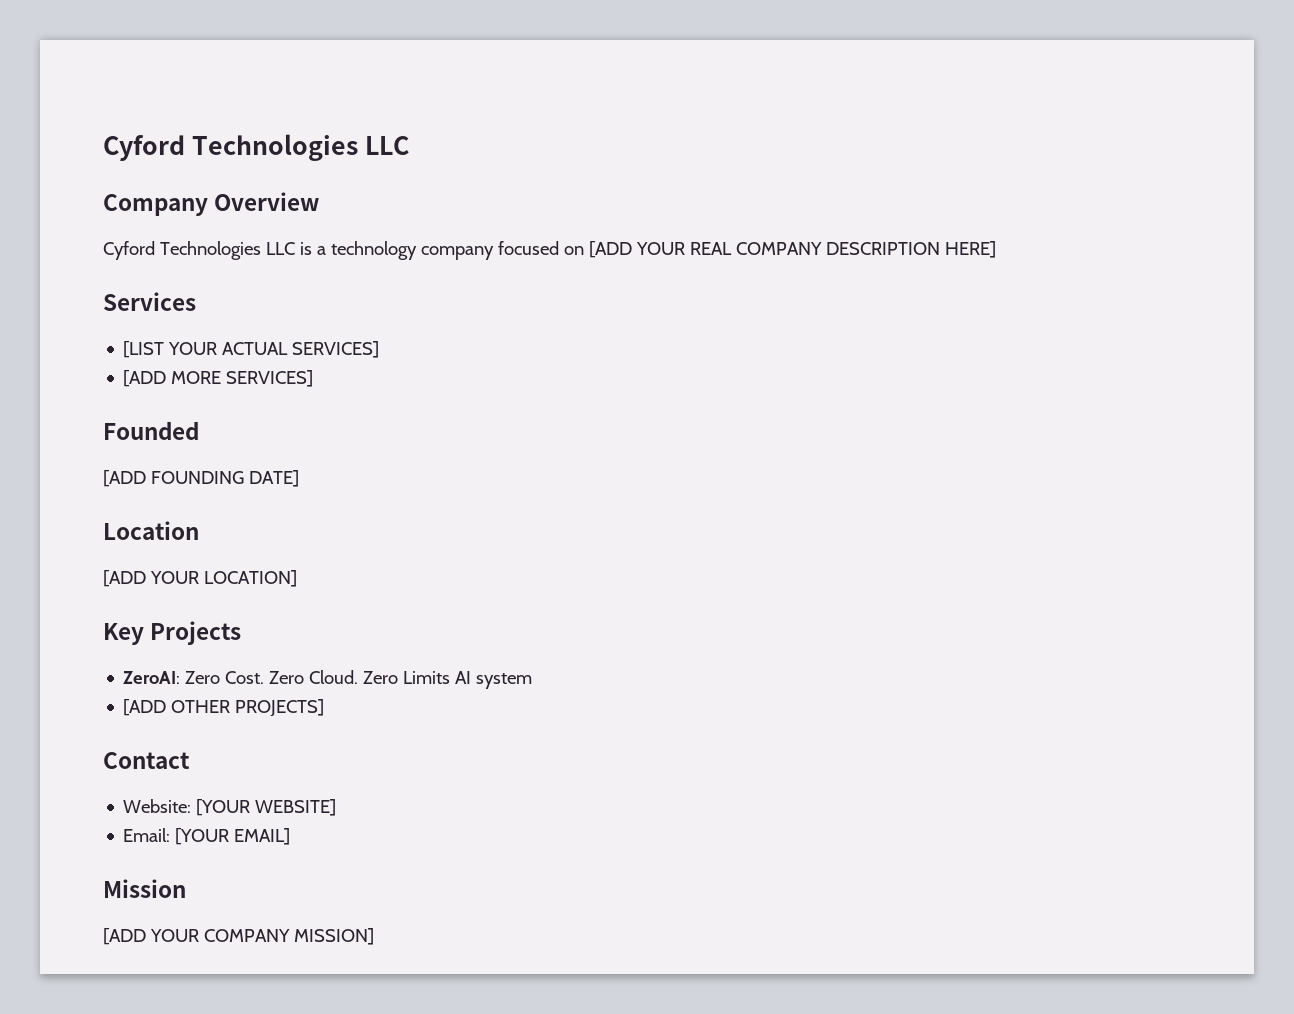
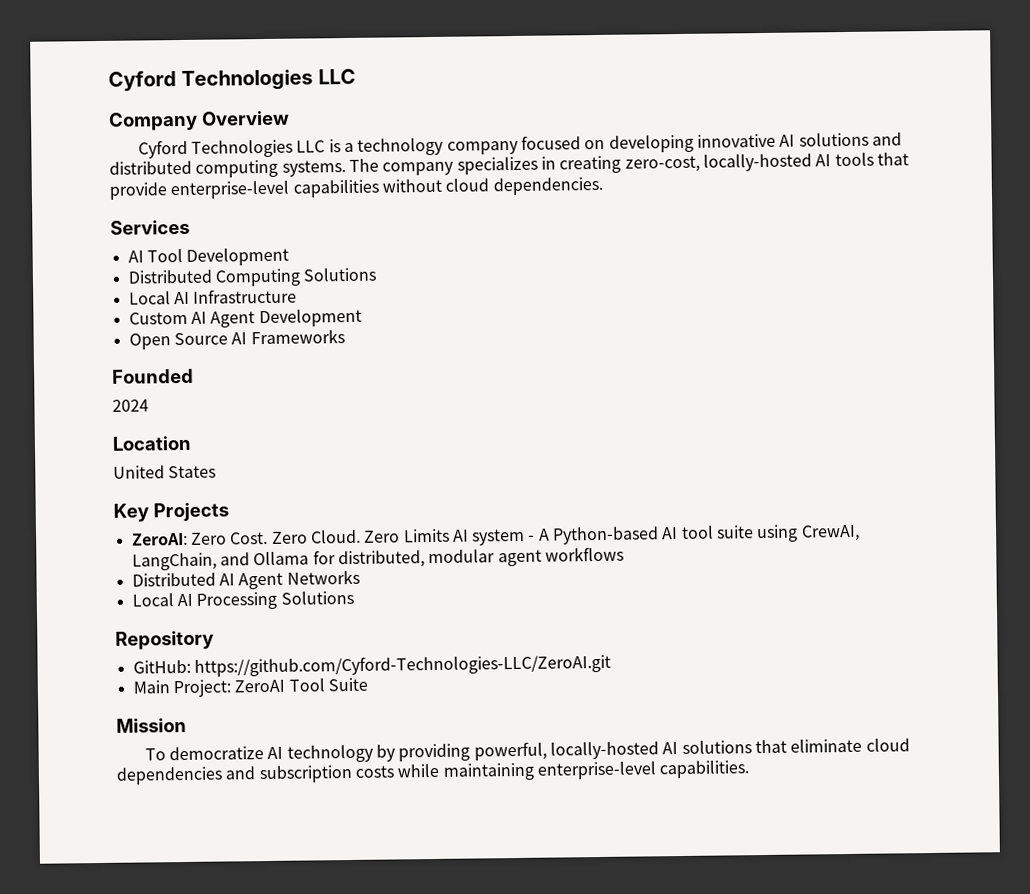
[588,241,996,258] [103,292,196,311] [123,341,380,358] [123,370,314,387] [103,421,199,440] [103,470,299,487] [103,521,199,540] [103,570,297,587] [ADD YOUR REAL COMPANY DESCRIPTION HERE] // Services // [LIST YOUR ACTUAL SERVICES] // [ADD MORE SERVICES] // Founded // [ADD FOUNDING DATE] // Location // [ADD YOUR LOCATION] -> [608,132,902,153] [109,152,909,178] [109,176,603,200] [110,219,190,235] [127,247,290,266] [127,267,377,287] [128,288,298,305] [128,308,362,328] [128,329,345,350] [112,368,194,384] [112,399,149,412] [112,435,192,451] [113,465,217,479] developing innovative AI solutions and distributed computing systems. The company specializes in creating zero-cost, locally-hosted AI tools that provide enterprise-level capabilities without cloud dependencies. // Services // AI Tool Development // Distributed Computing Solutions // Local AI Infrastructure // Custom AI Agent Development // Open Source AI Frameworks // Founded // 2024 // Location // United States
[123,699,325,717] [103,752,190,769] [123,799,337,816] [123,828,291,845] [103,879,186,898] [103,928,374,945] // [ADD OTHER PROJECTS] // Contact // Website: [YOUR WEBSITE] // Email: [YOUR EMAIL] // Mission // [ADD YOUR COMPANY MISSION] -> [528,524,860,545] [131,546,624,571] [131,569,360,590] [131,590,354,610] [115,630,214,650] [132,653,611,677] [132,677,368,698] [116,717,187,733] [144,738,910,763] [116,760,750,785] - A Python-based AI tool suite using CrewAI, LangChain, and Ollama for distributed, modular agent workflows // Distributed AI Agent Networks // Local AI Processing Solutions // Repository // GitHub: https://github.com/Cyford-Technologies-LLC/ZeroAI.git // Main Project: ZeroAI Tool Suite // Mission // To democratize AI technology by providing powerful, locally-hosted AI solutions that eliminate cloud dependencies and subscription costs while maintaining enterprise-level capabilities.

